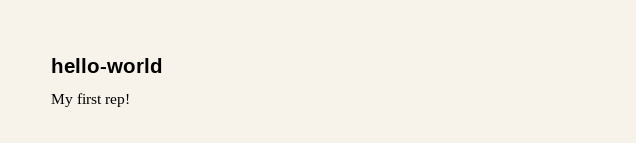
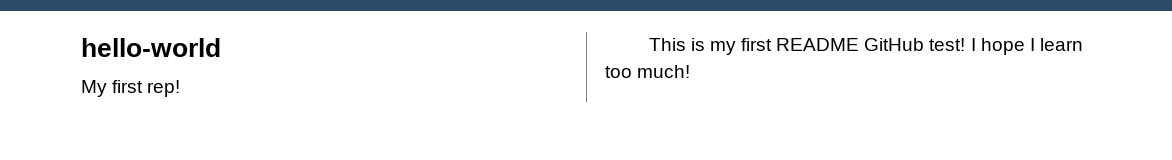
(131, 100) none -> [648,38,1083,55] [605,65,691,78] // This is my first README GitHub test! I hope I learn too much!

